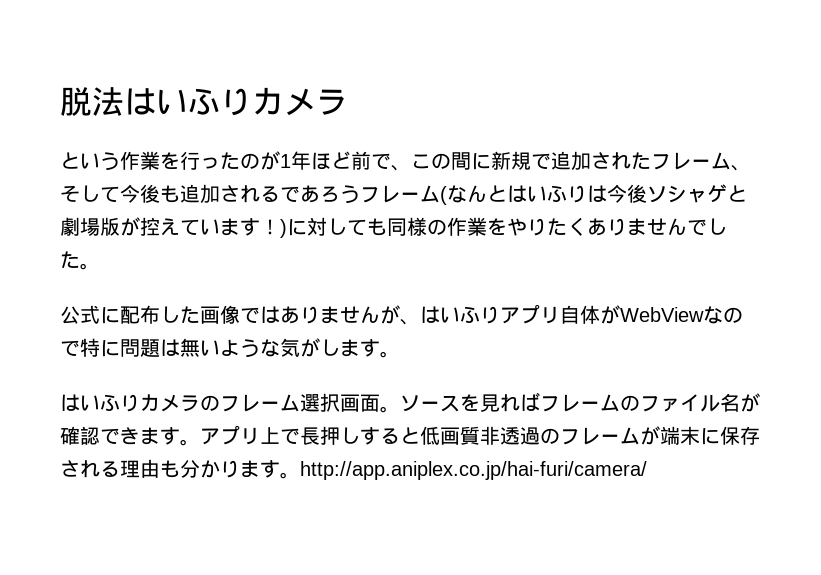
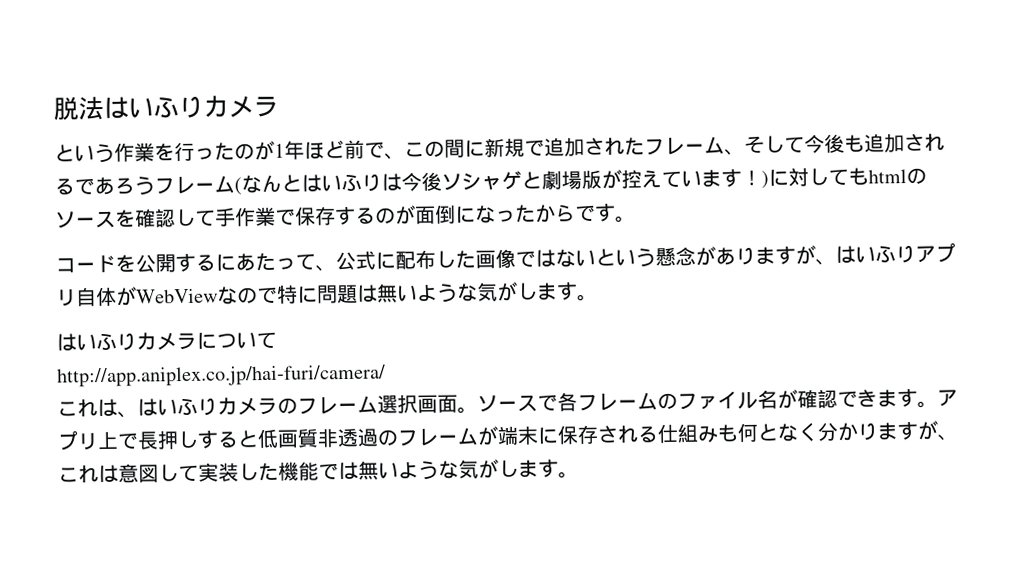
[387,217,727,236] [60,251,100,270] 同様の作業をやりたくありませんでした。 // -> [868,167,927,185] [55,203,636,229] [55,252,336,274] htmlのソースを確認して手作業で保存するのが面倒になったからです。 // コードを公開するにあたって、
[280,306,380,324] ありません -> [555,246,796,268] ないという懸念があります
(200, 403) none -> [196,331,277,350] [57,364,386,388] [57,397,278,418] について // http://app.aniplex.co.jp/hai-furi/camera/ // これは、はいふりカメラ
[460,392,540,412] を見れば -> [537,392,578,412] で各
[120,459,647,480] 理由も分かります。http://app.aniplex.co.jp/hai-furi/camera/ -> [657,420,958,444] [58,459,579,484] 仕組みも何となく分かりますが、これは意図して実装した機能では無いような気がします。

